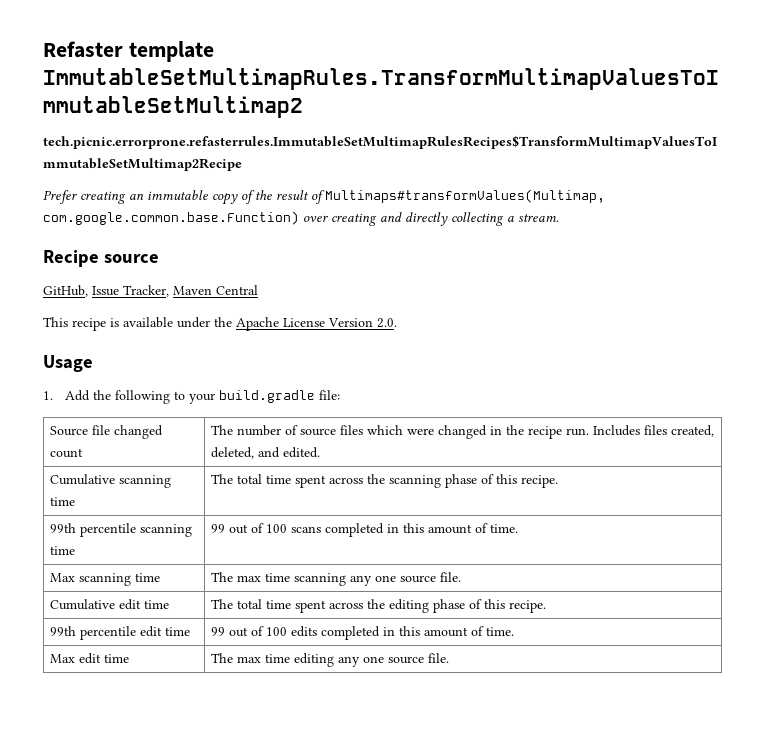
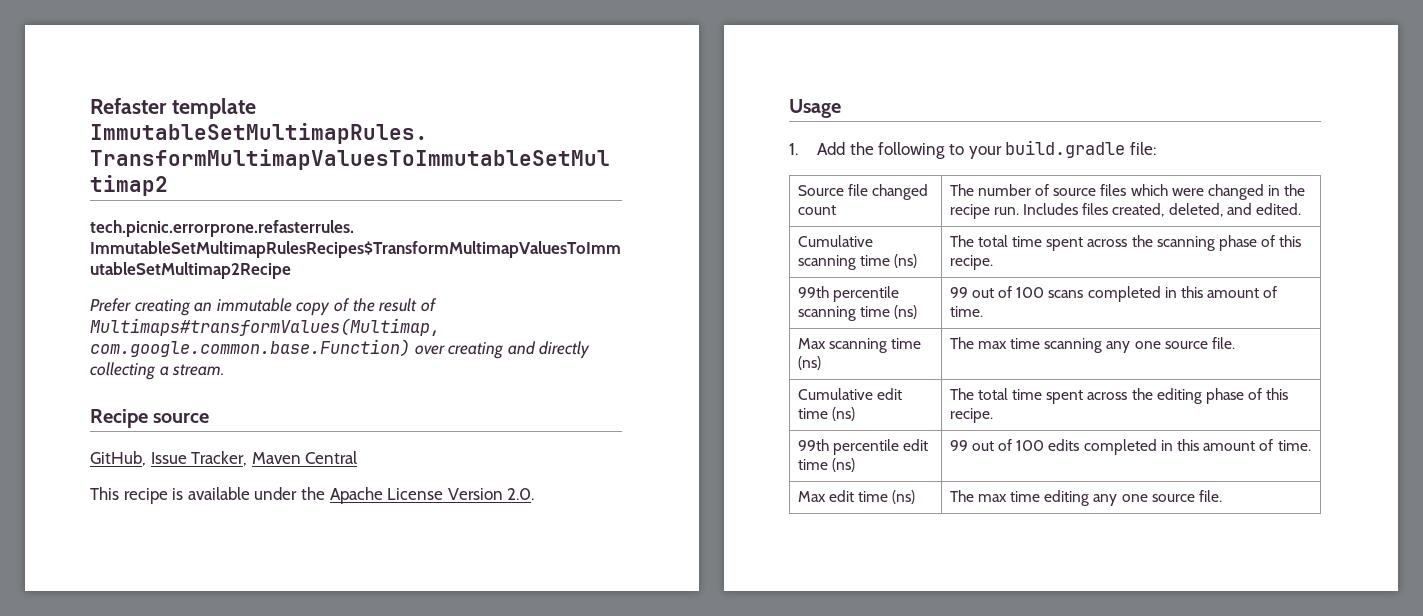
(76, 501) none -> [894,254,918,268] (ns)
(76, 550) none -> [894,305,918,319] (ns)
(161, 577) none -> [797,356,821,370] (ns)
(170, 604) none -> [831,407,855,421] (ns)
(191, 631) none -> [831,458,855,472] (ns)
(130, 658) none -> [892,490,916,504] (ns)

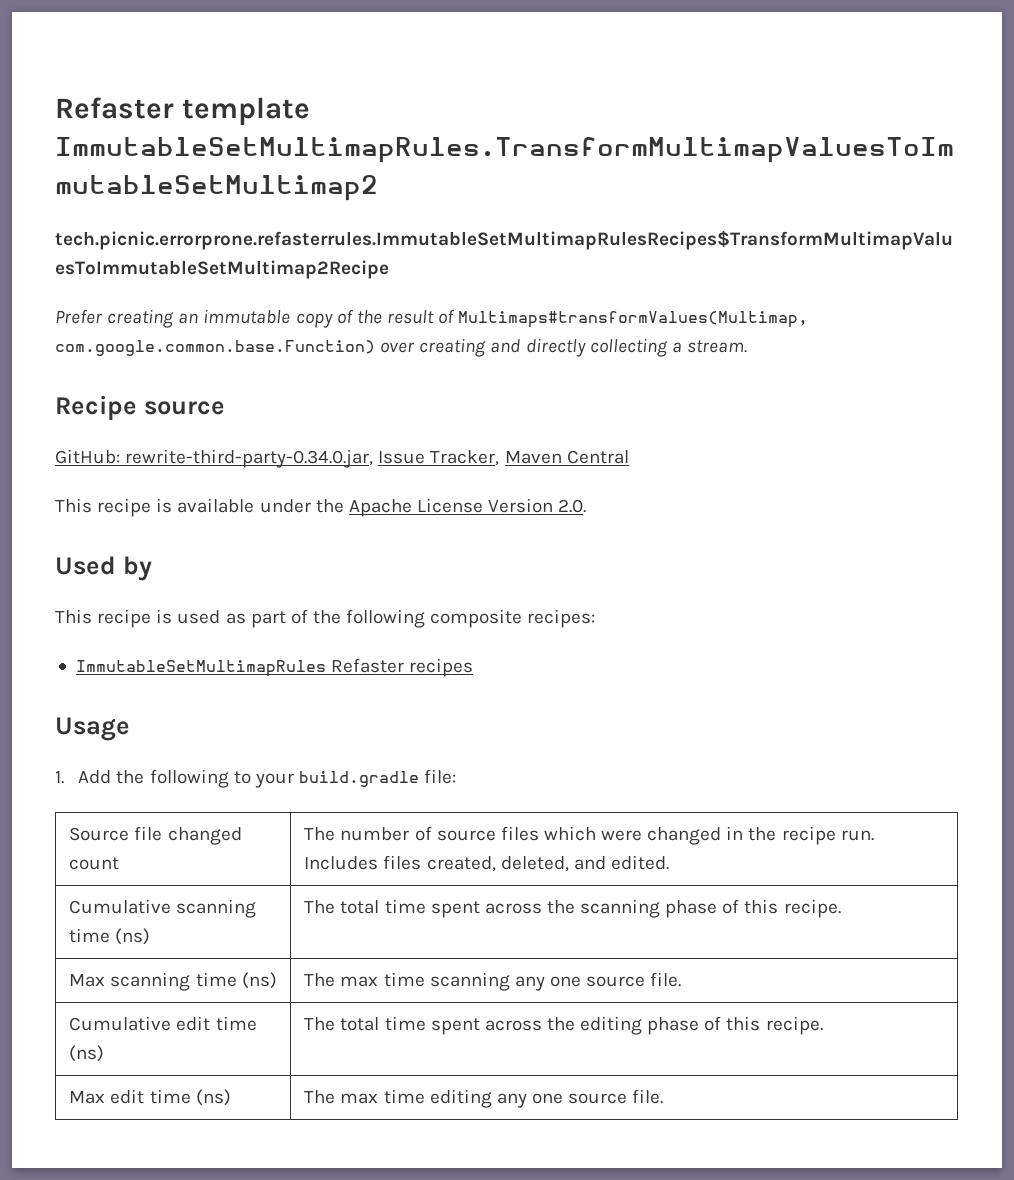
[90,451,146,466] GitHub, -> [55,449,374,468] GitHub: rewrite-third-party-0.34.0.jar,
(535, 494) none -> [55,556,152,581] [55,609,596,628] [75,658,474,677] // Used by // This recipe is used as part of the following composite recipes: // ImmutableSetMultimapRules Refaster recipes
[797,286,899,302] [797,305,918,321] [949,286,1278,302] [949,306,983,317] // 99th percentile scanning time (ns) | 99 out of 100 scans completed in this amount of time. -> (841, 908) none
[797,439,929,455] [797,458,855,472] [949,439,1311,455] // 99th percentile edit time (ns) | 99 out of 100 edits completed in this amount of time. -> (823, 1025) none

